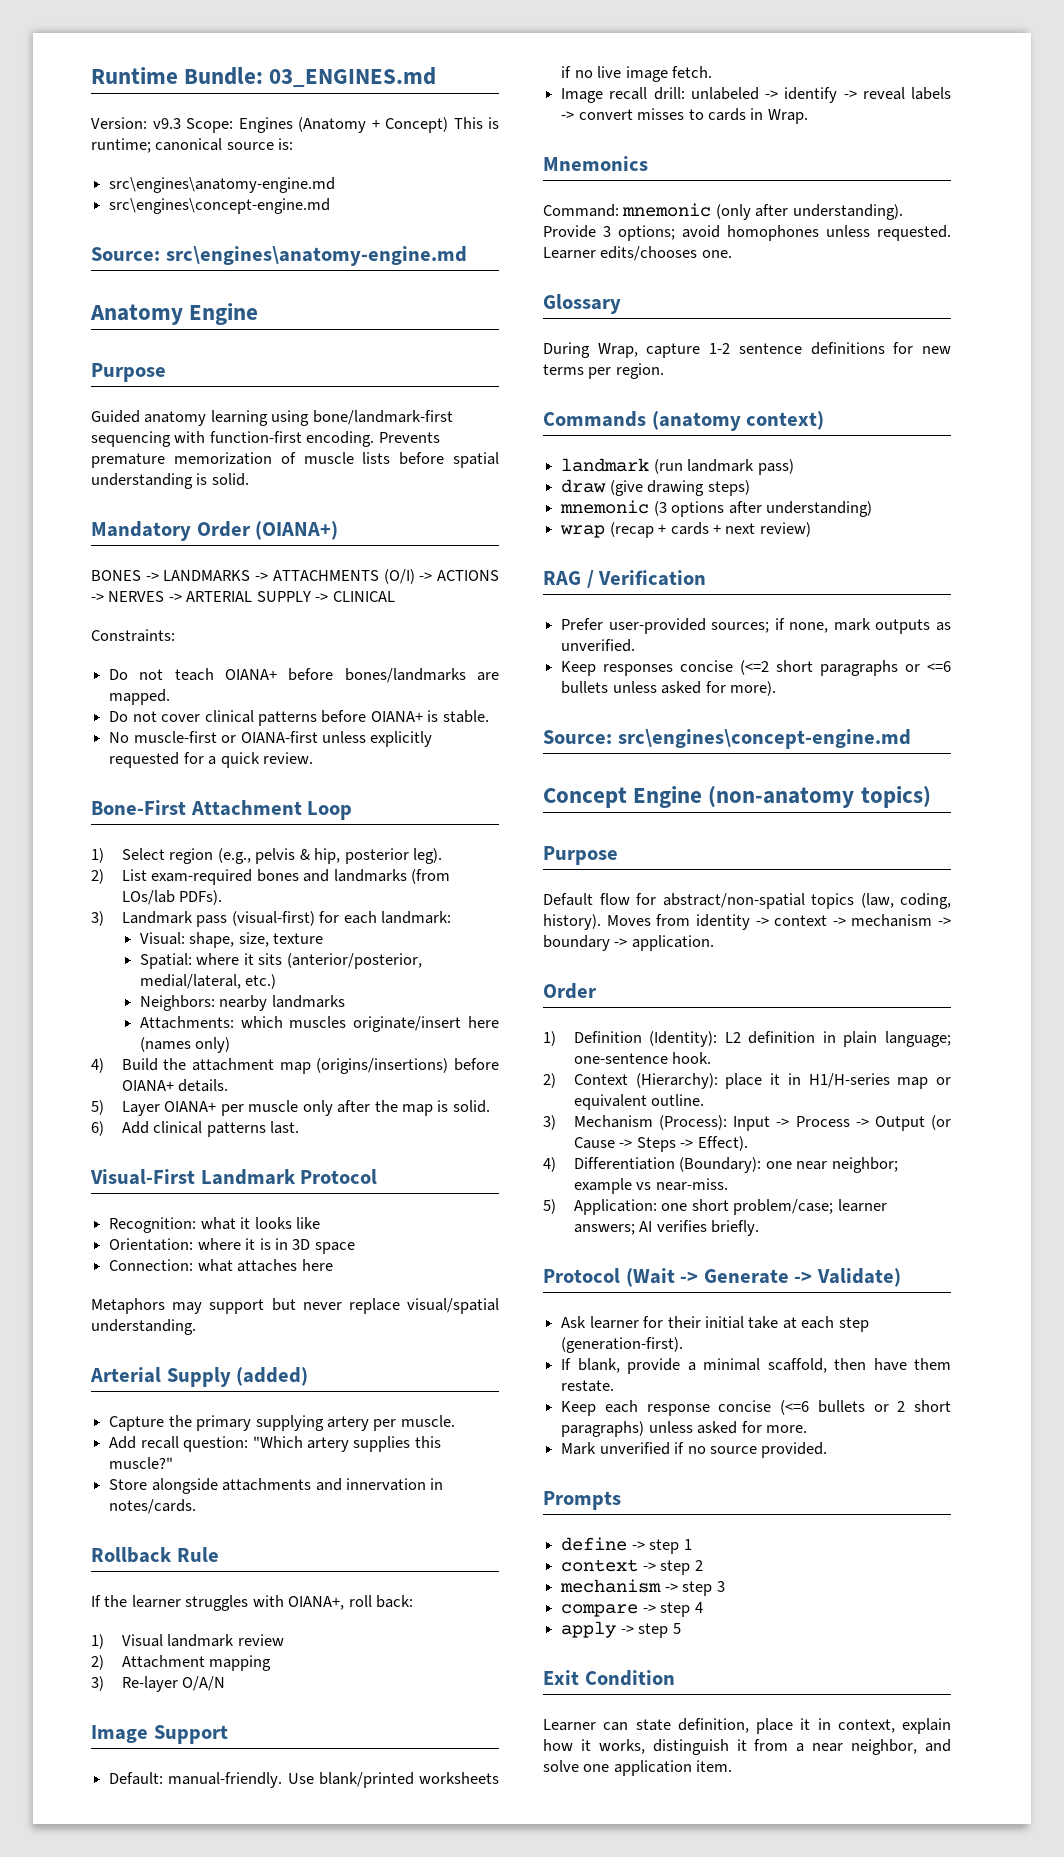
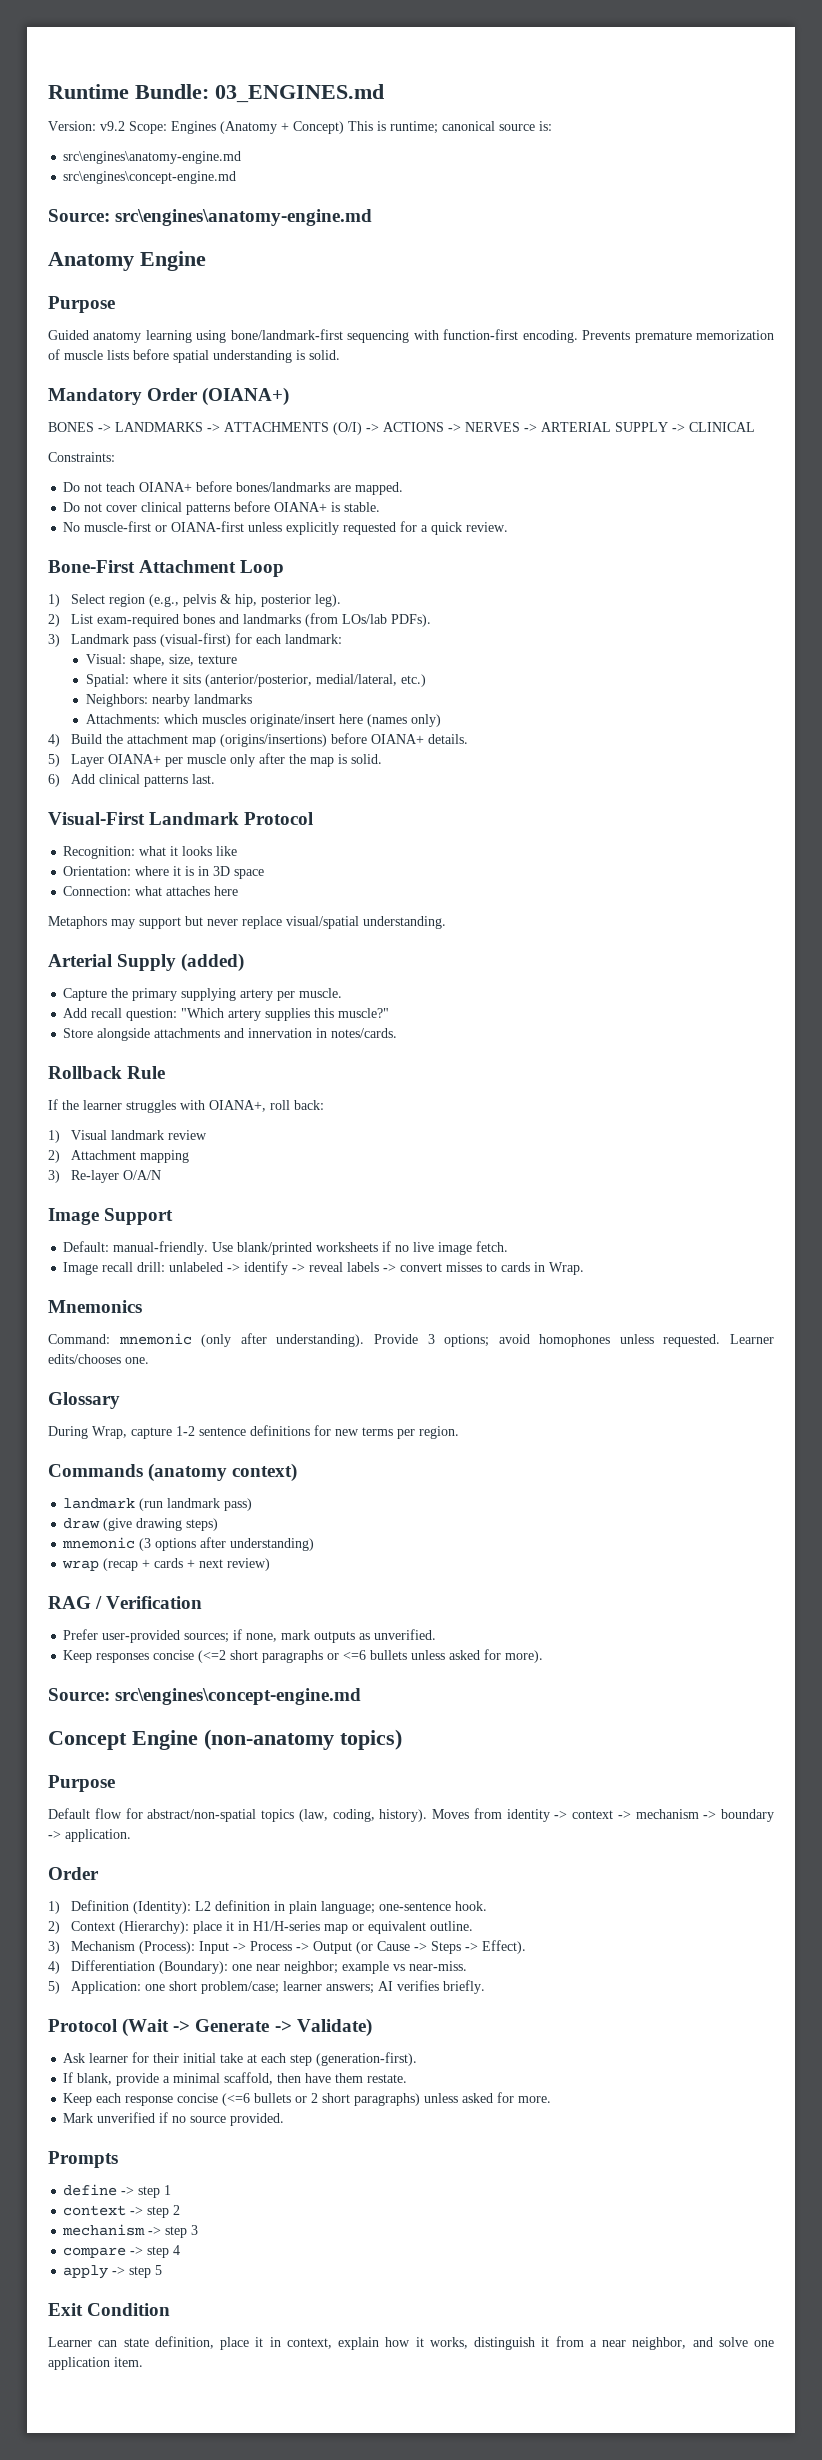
[152,118,181,129] v9.3 -> [100,121,125,131] v9.2

